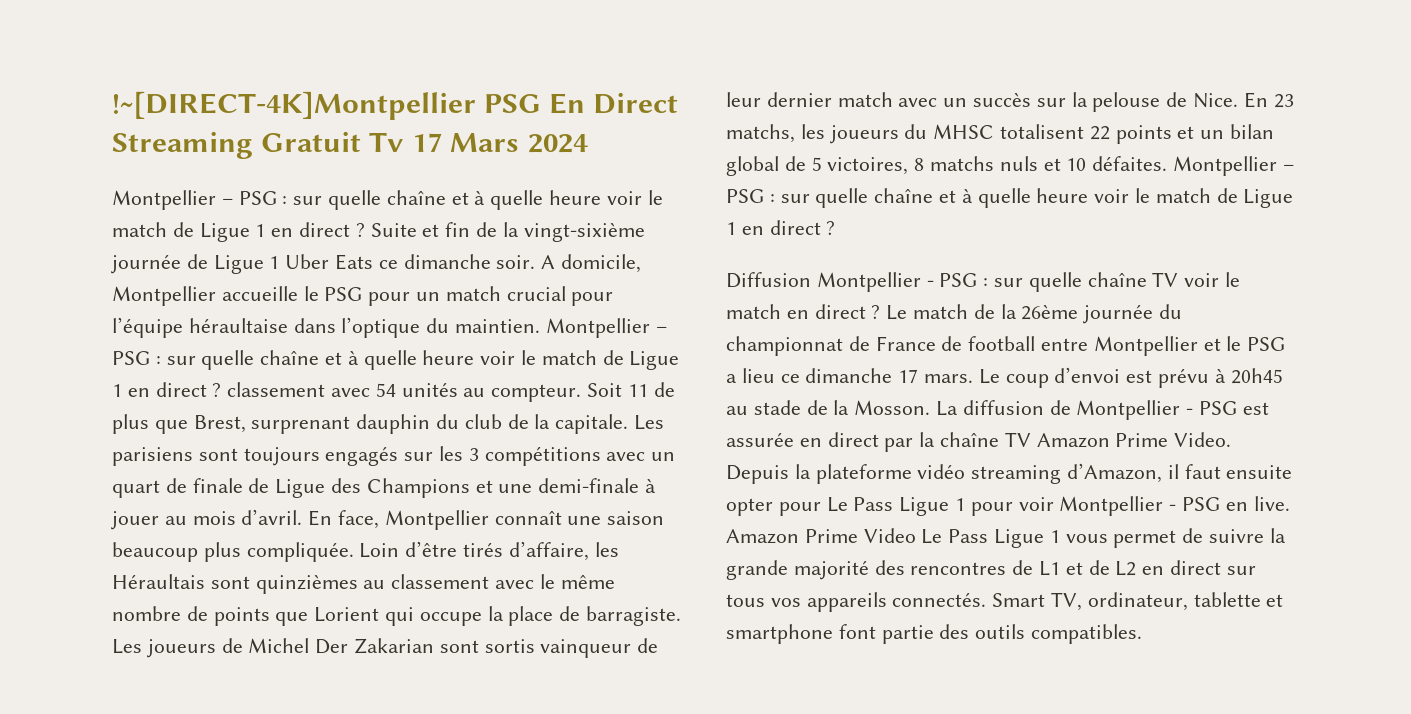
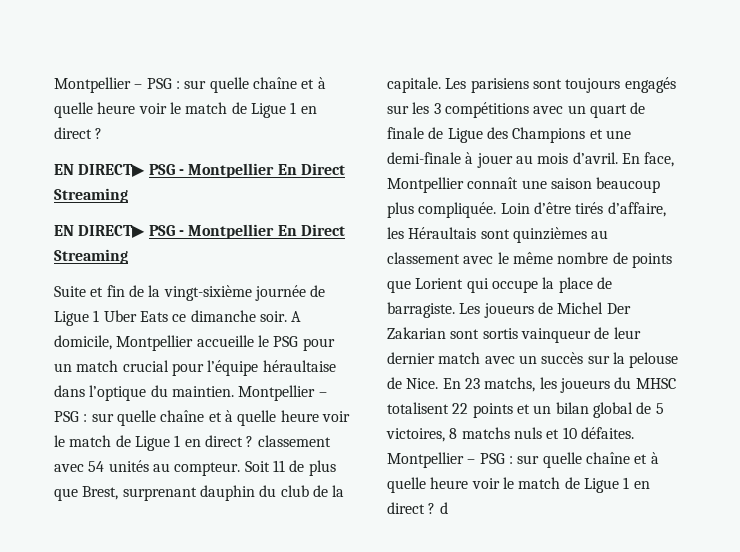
[112,91,679,120] [112,131,588,159] !~[DIRECT-4K]Montpellier PSG En Direct Streaming Gratuit Tv 17 Mars 2024 // -> (54, 85) none
(365, 230) none -> [54,163,345,178] [54,188,128,203] [54,224,345,239] [54,249,128,264] // EN DIRECT▶ PSG - Montpellier En Direct Streaming // EN DIRECT▶ PSG - Montpellier En Direct Streaming //
[726,272,1241,292] [726,304,1183,324] [726,336,1286,356] [726,367,1283,388] [726,400,1269,420] [726,432,1232,452] [726,463,1293,484] [726,496,1290,516] [726,528,1286,548] [726,560,1256,580] [726,592,1284,612] [726,624,1143,644] // Diffusion Montpellier - PSG : sur quelle chaîne TV voir le match en direct ? Le match de la 26ème journée du championnat de France de football entre Montpellier et le PSG a lieu ce dimanche 17 mars. Le coup d’envoi est prévu à 20h45 au stade de la Mosson. La diffusion de Montpellier - PSG est assurée en direct par la chaîne TV Amazon Prime Video. Depuis la plateforme vidéo streaming d’Amazon, il faut ensuite opter pour Le Pass Ligue 1 pour voir Montpellier - PSG en live. Amazon Prime Video Le Pass Ligue 1 vous permet de suivre la grande majorité des rencontres de L1 et de L2 en direct sur tous vos appareils connectés. Smart TV, ordinateur, tablette et smartphone font partie des outils compatibles. -> [439,502,448,514] d

